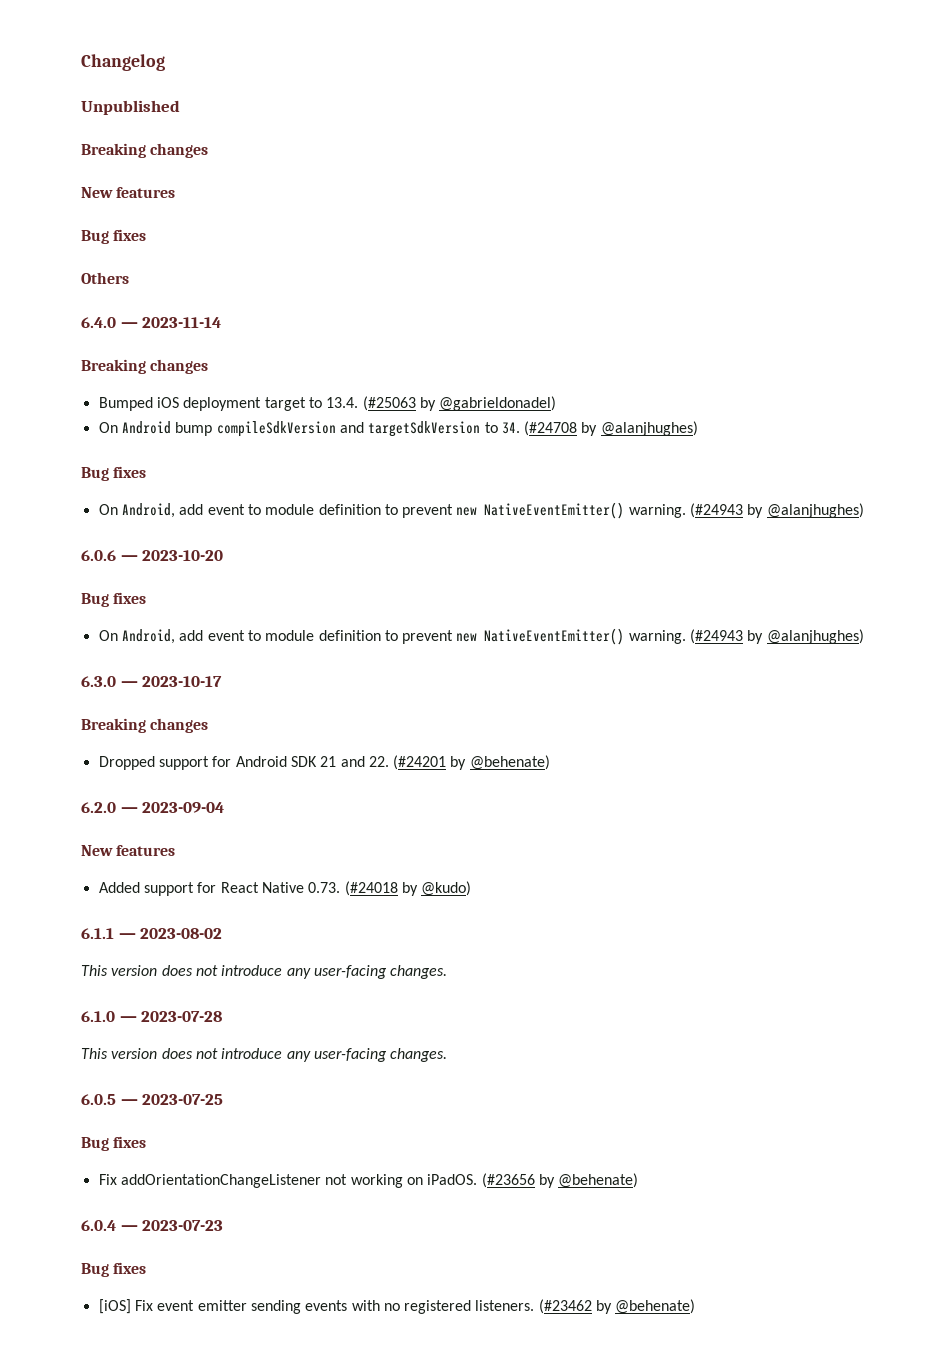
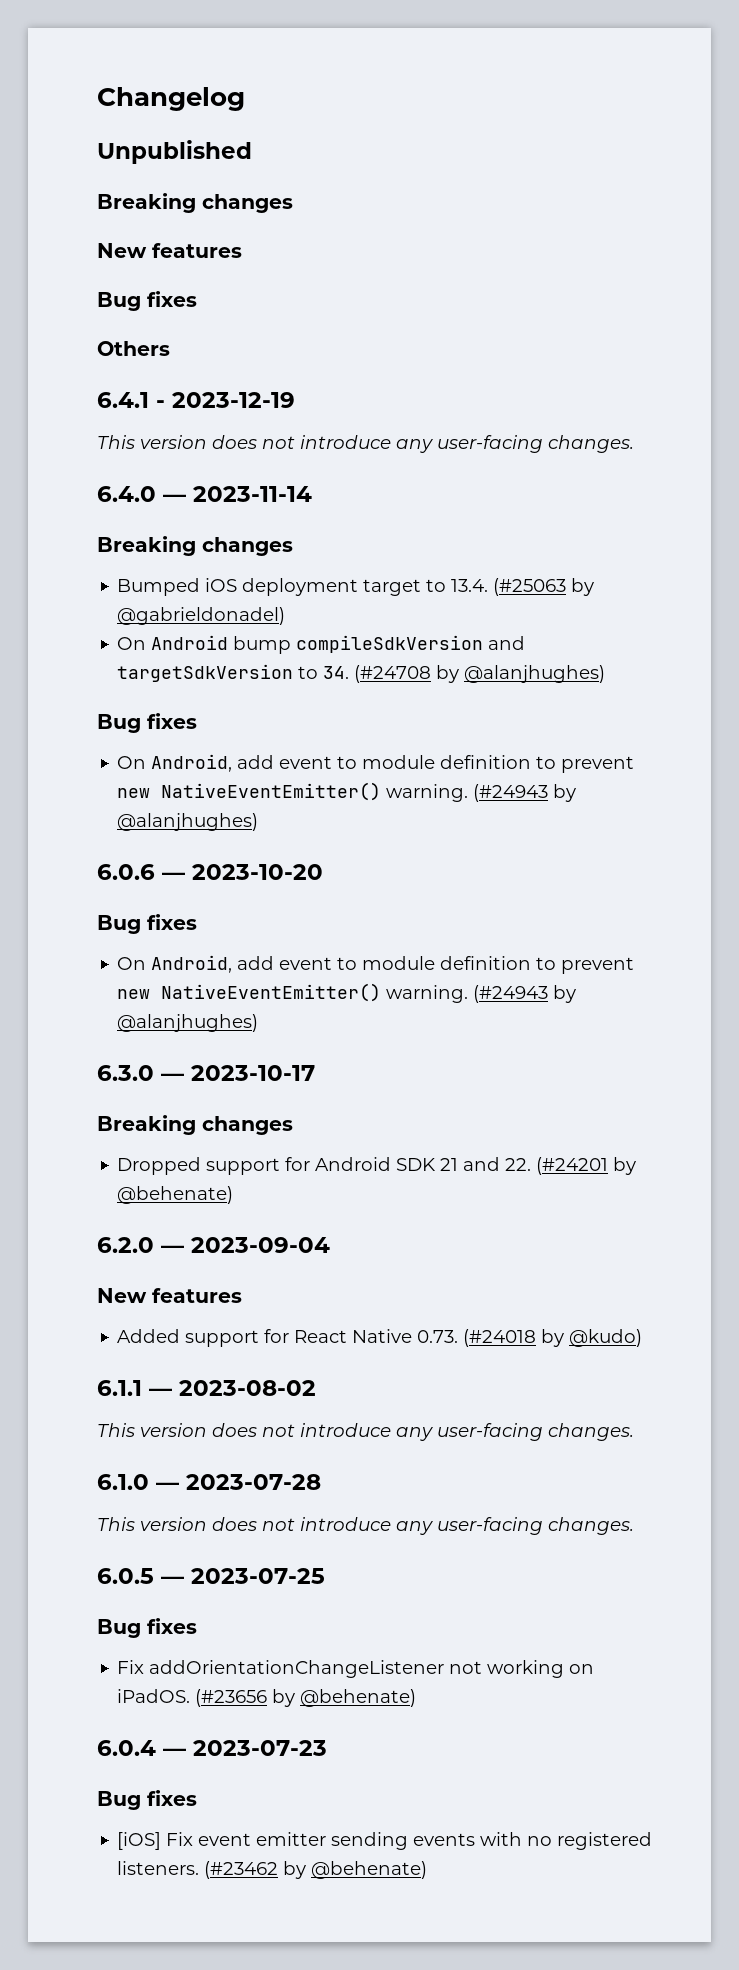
(129, 278) none -> [97,392,295,408] [97,435,634,453] // 6.4.1 - 2023-12-19 // This version does not introduce any user-facing changes.

